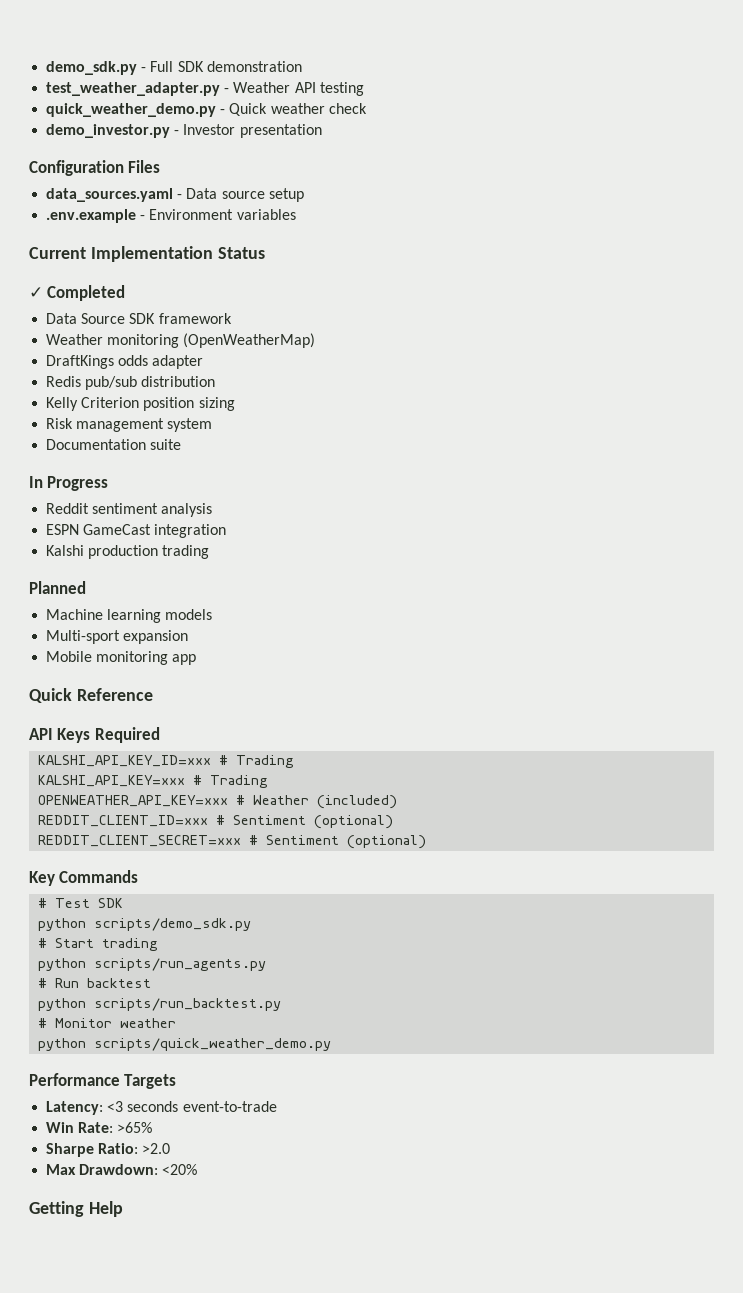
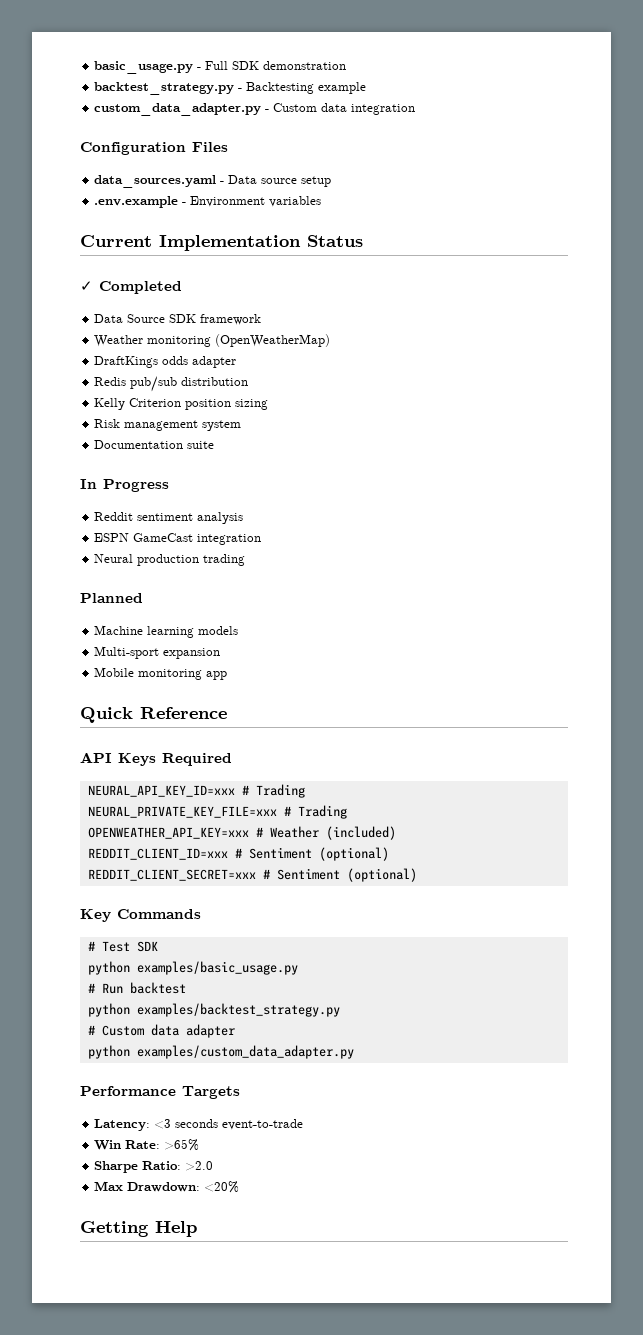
[46,61,138,75] demo_sdk.py -> [94,61,194,74] basic_usage.py
[46,82,364,96] [46,103,367,117] [46,124,322,138] test_weather_adapter.py - Weather API testing // quick_weather_demo.py - Quick weather check // demo_investor.py - Investor presentation -> [94,82,367,95] [94,103,416,116] backtest_strategy.py - Backtesting example // custom_data_adapter.py - Custom data integration
[46,545,85,556] Kalshi -> [94,554,134,563] Neural
[38,755,295,768] [38,775,186,787] KALSHI_API_KEY_ID=xxx # Trading // KALSHI_API_KEY=xxx -> [87,784,305,798] [87,806,277,818] NEURAL_API_KEY_ID=xxx # Trading // NEURAL_PRIVATE_KEY_FILE=xxx
[94,918,252,931] [38,938,159,951] [38,958,267,971] scripts/demo_sdk.py // # Start trading // python scripts/run_agents.py -> [136,961,298,975] examples/basic_usage.py
[94,998,282,1011] [38,1018,177,1028] [38,1038,332,1051] scripts/run_backtest.py // # Monitor weather // python scripts/quick_weather_demo.py -> [136,1003,340,1017] [87,1024,235,1038] [87,1045,354,1059] examples/backtest_strategy.py // # Custom data adapter // python examples/custom_data_adapter.py

